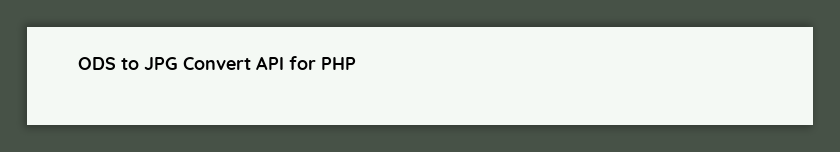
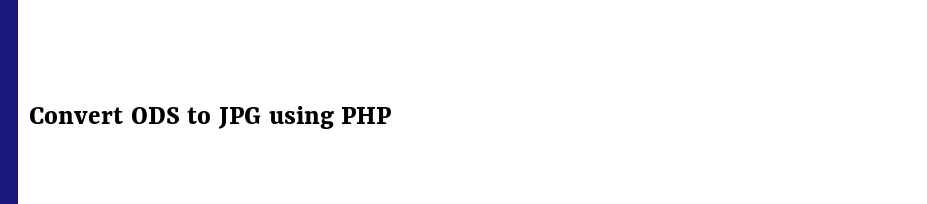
(78, 63) none -> [29,107,123,124] Convert
[183,56,316,70] Convert API for -> [268,106,334,129] using

